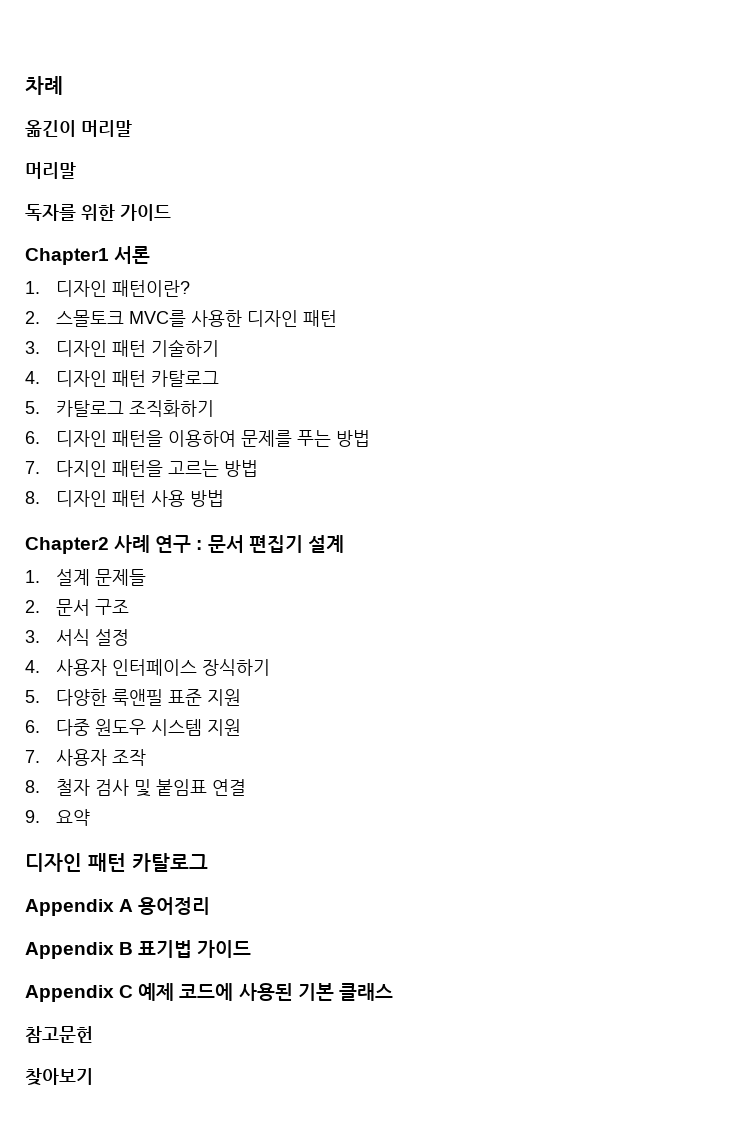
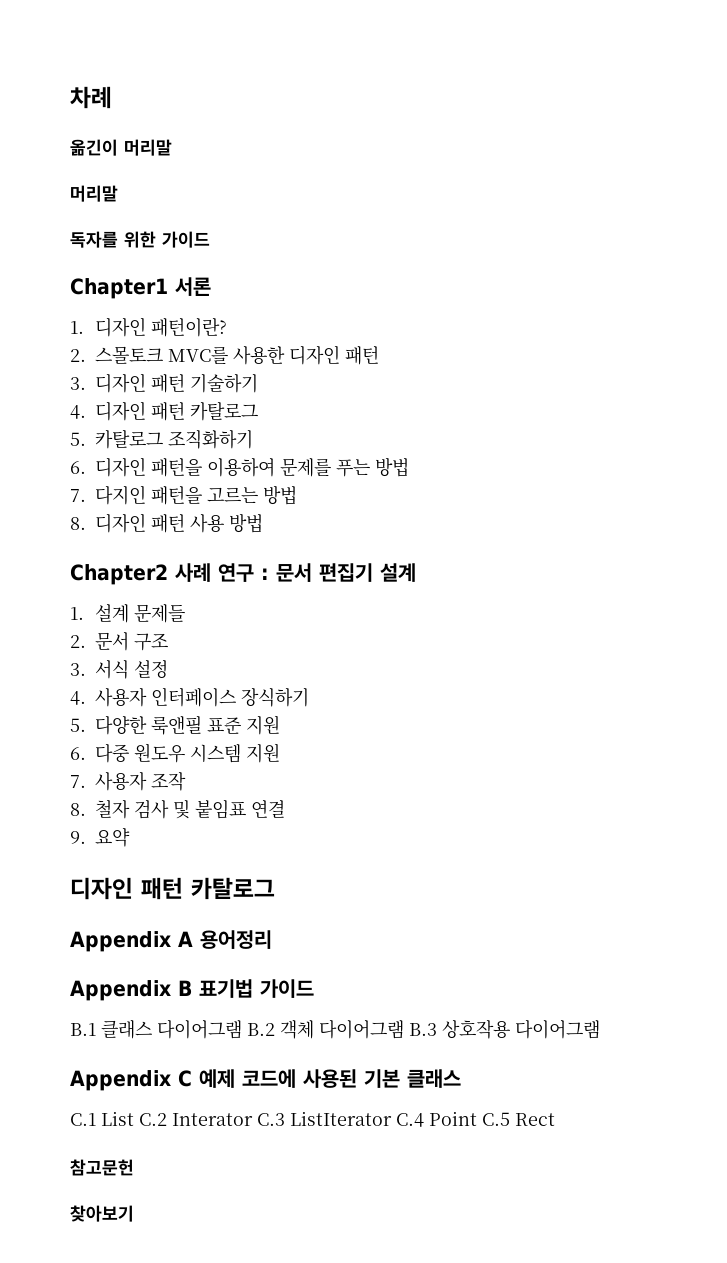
(252, 949) none -> [70,1019,600,1039] // B.1 클래스 다이어그램 B.2 객체 다이어그램 B.3 상호작용 다이어그램
(393, 992) none -> [70,1111,555,1127] // C.1 List C.2 Interator C.3 ListIterator C.4 Point C.5 Rect

